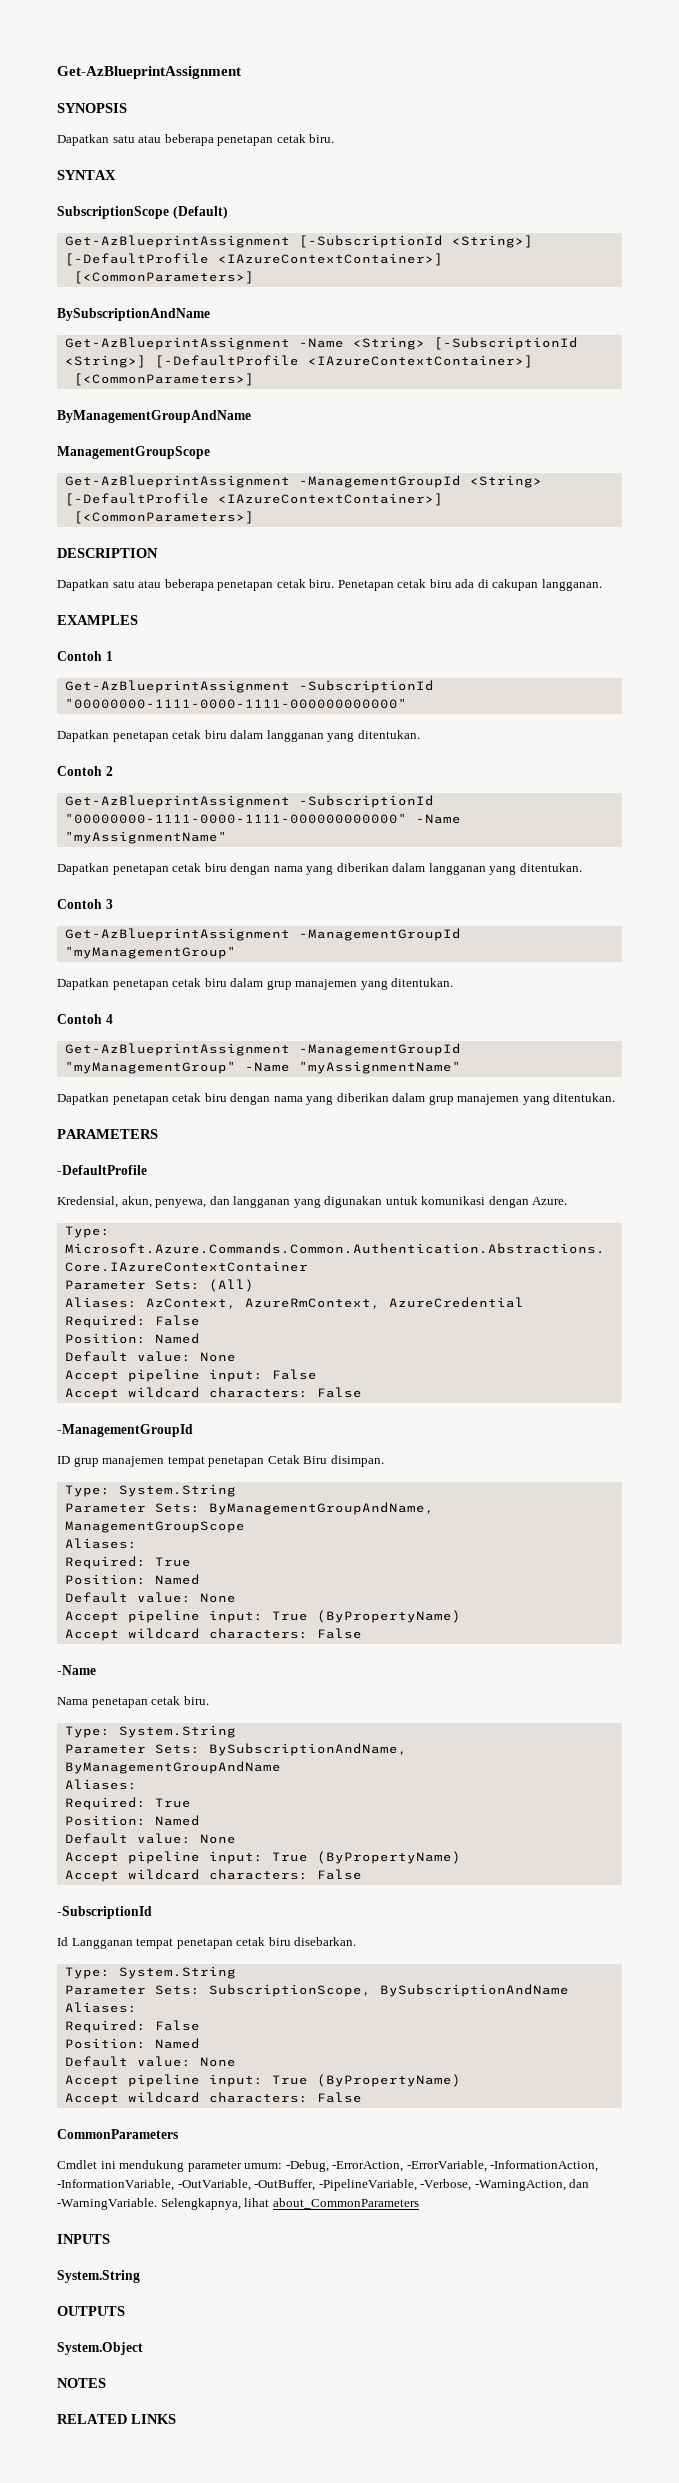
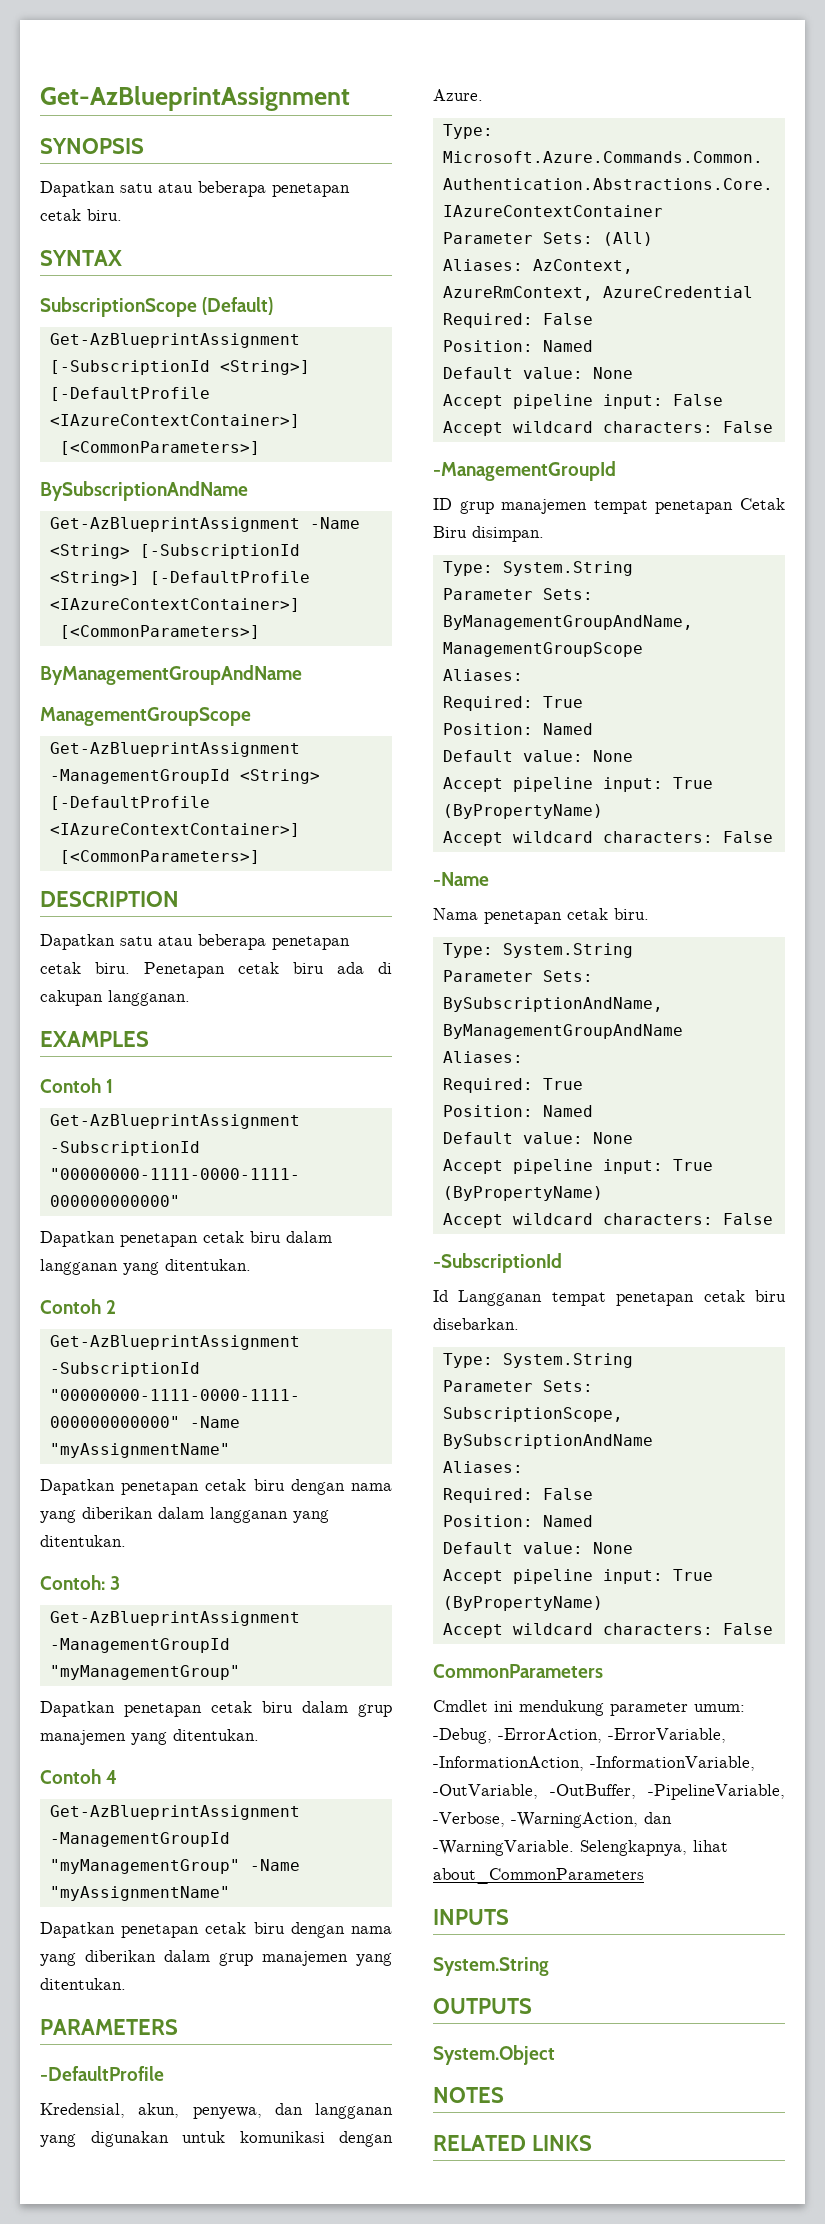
[57,899,102,909] Contoh -> [40,1575,105,1590] Contoh:

